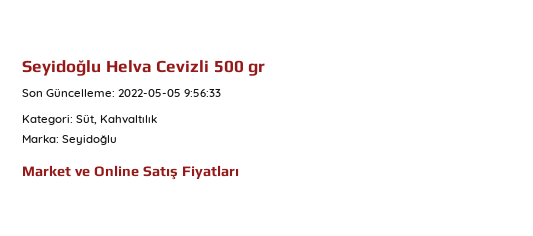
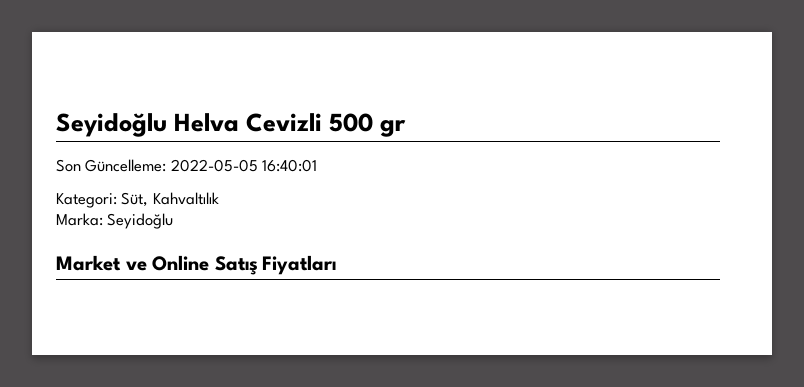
[184,89,222,97] 9:56:33 -> [262,159,318,172] 16:40:01

